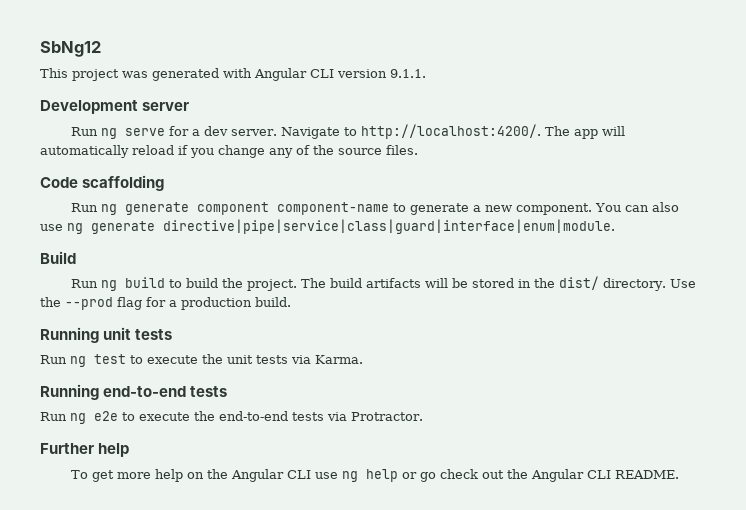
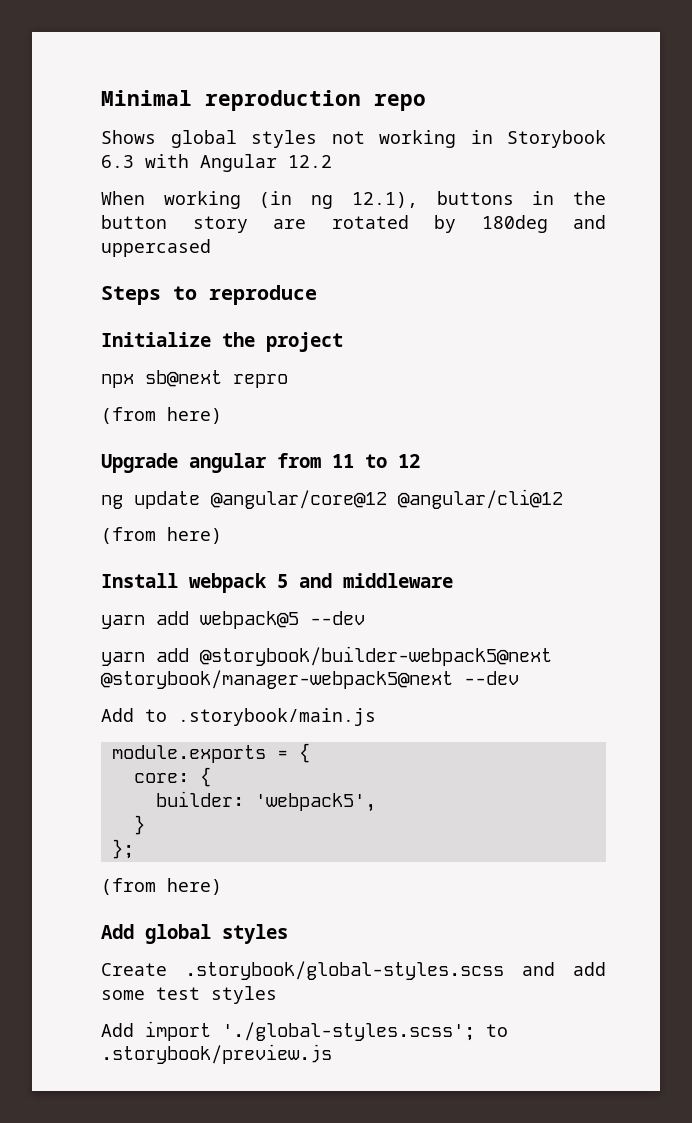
[40,41,101,57] [40,68,426,81] [40,100,190,114] [71,124,626,139] [40,145,418,158] [40,175,165,191] [71,202,680,215] [40,219,615,234] [40,251,76,264] [71,276,697,291] [40,297,291,310] [40,327,173,343] [40,354,363,367] [40,384,228,400] [40,411,423,424] [40,443,130,457] [71,469,680,482] SbNg12 // This project was generated with Angular CLI version 9.1.1. // Development server // Run ng serve for a dev server. Navigate to http://localhost:4200/. The app will automatically reload if you change any of the source files. // Code scaffolding // Run ng generate component component-name to generate a new component. You can also use ng generate directive|pipe|service|class|guard|interface|enum|module. // Build // Run ng build to build the project. The build artifacts will be stored in the dist/ directory. Use the --prod flag for a production build. // Running unit tests // Run ng test to execute the unit tests via Karma. // Running end-to-end tests // Run ng e2e to execute the end-to-end tests via Protractor. // Further help // To get more help on the Angular CLI use ng help or go check out the Angular CLI README. -> [101,90,426,111] [101,130,606,148] [101,154,332,172] [101,191,606,209] [101,215,606,233] [101,239,211,257] [101,285,317,305] [101,332,343,352] [101,370,288,388] [101,407,222,424] [101,453,420,473] [101,489,563,509] [101,527,222,544] [101,573,453,593] [101,611,365,629] [101,646,552,666] [101,670,519,689] [101,708,376,726] [111,743,310,763] [133,767,211,787] [155,791,376,812] [133,815,145,835] [111,839,134,859] [101,878,222,895] [101,924,288,944] [101,961,606,980] [101,986,277,1004] [101,1021,508,1041] [101,1044,332,1064] Minimal reproduction repo // Shows global styles not working in Storybook 6.3 with Angular 12.2 // When working (in ng 12.1), buttons in the button story are rotated by 180deg and uppercased // Steps to reproduce // Initialize the project // npx sb@next repro // (from here) // Upgrade angular from 11 to 12 // ng update @angular/core@12 @angular/cli@12 // (from here) // Install webpack 5 and middleware // yarn add webpack@5 --dev // yarn add @storybook/builder-webpack5@next @storybook/manager-webpack5@next --dev // Add to .storybook/main.js // module.exports = { // core: { // builder: 'webpack5', // } // }; // (from here) // Add global styles // Create .storybook/global-styles.scss and add some test styles // Add import './global-styles.scss'; to .storybook/preview.js

